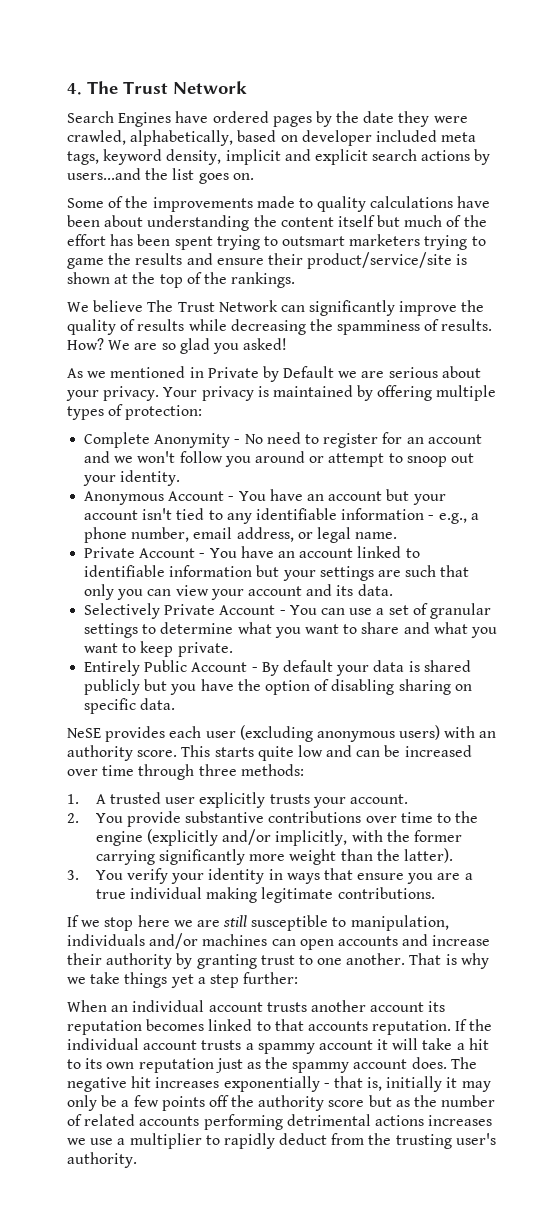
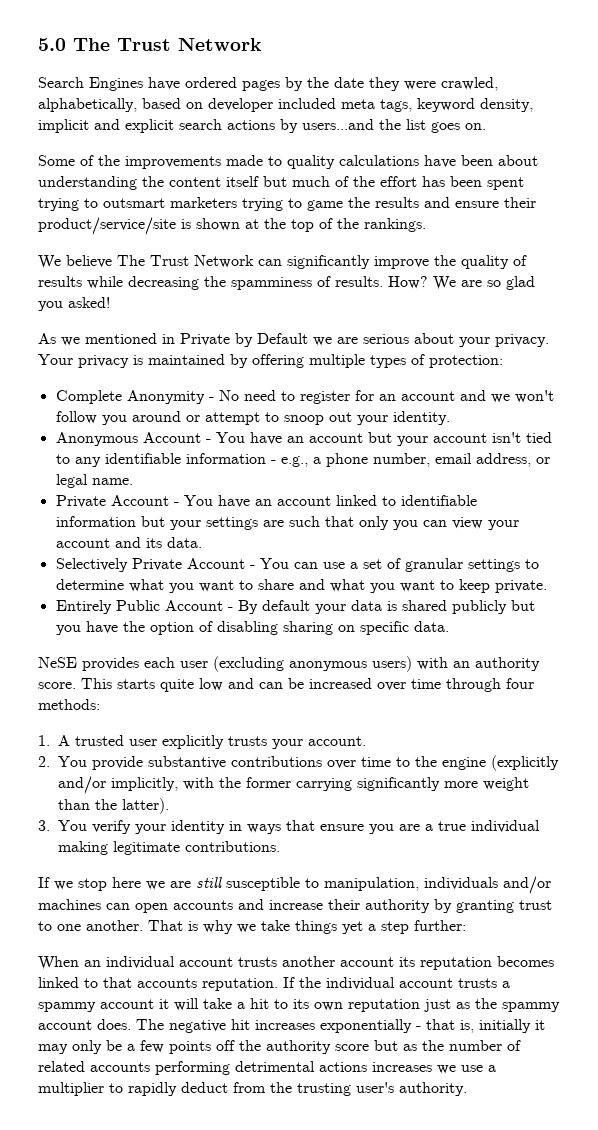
[67,83,82,95] 4. -> [38,38,66,51] 5.0
[198,764,237,776] three -> [506,678,534,689] four

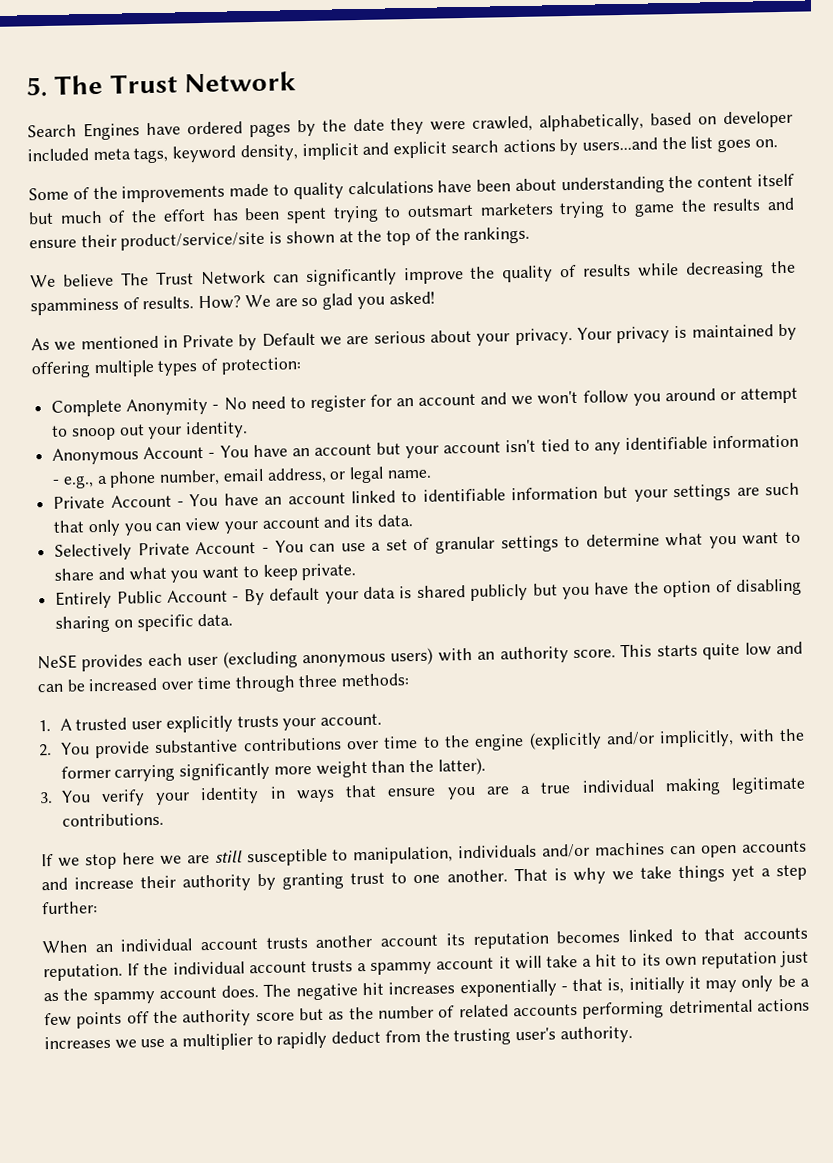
[38,38,66,51] 5.0 -> [26,76,48,97] 5.
[506,678,534,689] four -> [298,674,338,688] three

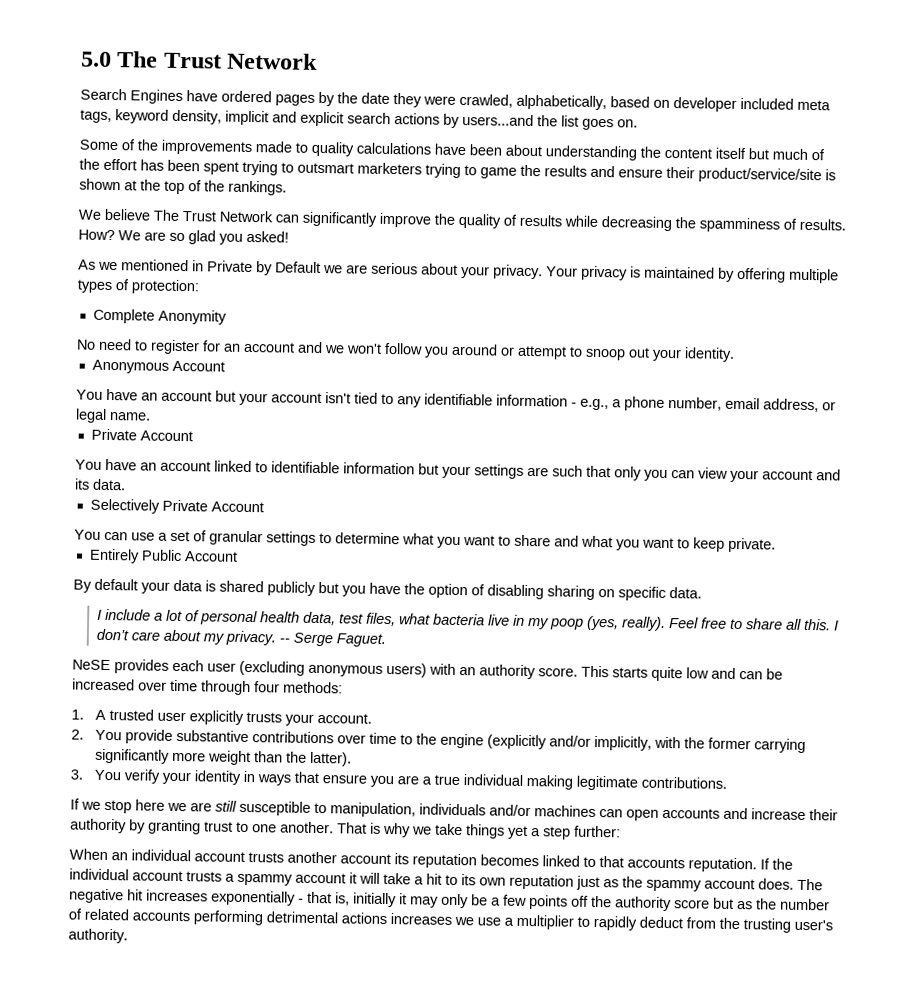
[26,76,48,97] 5. -> [81,51,112,67] 5.0
[212,404,220,410] - -> (227, 317) //
[208,452,216,458] - -> (225, 366) //
[177,501,185,507] - -> (193, 436) //
[261,547,269,553] - -> (264, 507) //
[232,596,240,602] - -> (238, 556) //
(234, 620) none -> [97,608,840,631] [96,628,387,647] // I include a lot of personal health data, test files, what bacteria live in my poop (yes, really). Feel free to share all this. I don’t care about my privacy. -- Serge Faguet.
[298,674,338,688] three -> [254,681,280,693] four

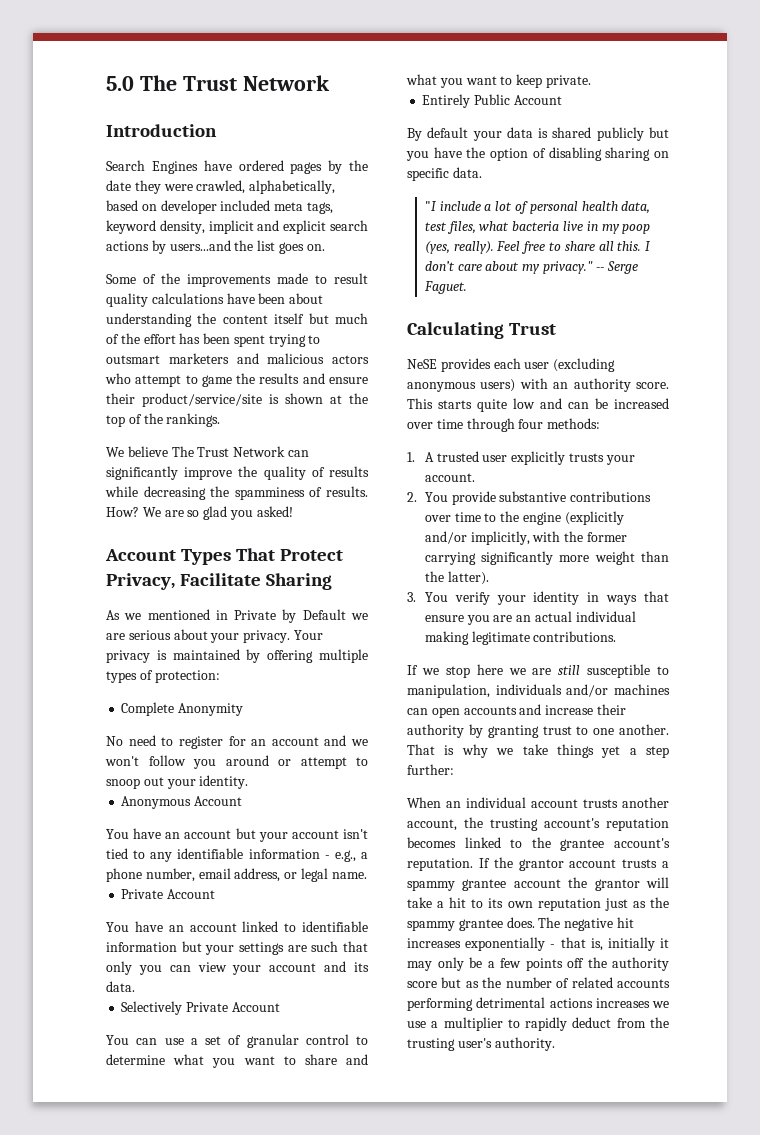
(319, 61) none -> [106,124,217,137] // Introduction
(308, 147) none -> [334,273,368,284] result
[425,163,461,178] trying -> [236,353,369,364] [105,373,182,387] and malicious actors who attempt
(289, 236) none -> [105,548,344,565] [106,573,333,590] // Account Types That Protect Privacy, Facilitate Sharing
[266,531,316,546] settings -> [305,1034,349,1045] control
[97,609,103,620] I -> [424,201,437,211] "I
[225,630,277,646] privacy. -> [542,261,593,274] privacy."
(387, 640) none -> [407,322,557,339] // Calculating Trust
[422,774,461,786] a true -> [516,611,572,622] an actual
[340,853,409,865] account its -> [407,817,600,831] account, the trusting account's
[599,856,685,869] that accounts -> [531,837,670,851] the grantee account's
[69,868,129,881] individual -> [518,859,564,871] grantor
[295,872,357,884] account it -> [462,877,640,891] grantee account the grantor
[704,878,755,890] account -> [458,919,503,931] grantee

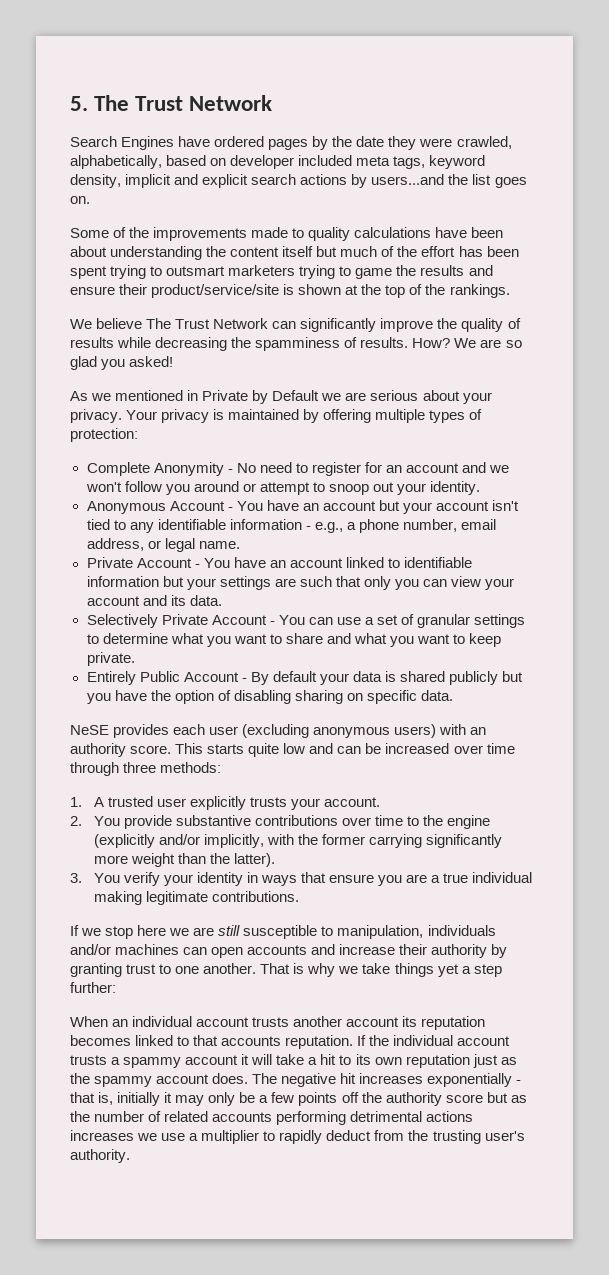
[106,75,330,91] [106,124,217,137] 5.0 The Trust Network // Introduction -> [70,95,273,111] 5. The Trust Network
[334,273,368,284] result -> (305, 233) none
[236,353,369,364] [105,373,182,387] and malicious actors who attempt -> [299,265,336,279] trying
[105,548,344,565] [106,573,333,590] // Account Types That Protect Privacy, Facilitate Sharing -> (174, 361) none
(244, 709) // -> [227,469,233,473] -
(243, 801) // -> [227,507,233,511] -
(216, 894) // -> [194,564,200,568] -
(280, 1007) // -> [269,621,275,625] -
[305,1034,349,1045] control -> [474,614,526,628] settings
(562, 100) // -> [241,678,247,682] -
[424,201,651,214] [424,221,651,234] [424,241,652,254] [424,261,638,274] [423,281,467,294] [407,322,557,339] // "I include a lot of personal health data, test files, what bacteria live in my poop (yes, really). Feel free to share all this. I don’t care about my privacy." -- Serge Faguet. // Calculating Trust -> (453, 695) none
[518,419,544,429] four -> [123,762,157,773] three
[516,611,572,622] an actual -> [430,873,469,883] a true
[407,817,600,831] account, the trusting account's -> [346,1016,418,1027] account its
[531,837,670,851] the grantee account's -> [193,1035,282,1046] that accounts
[518,859,564,871] grantor -> [393,1035,454,1046] individual
[462,877,640,891] grantee account the grantor -> [185,1054,250,1065] account it
[458,919,503,931] grantee -> [156,1074,210,1084] account

